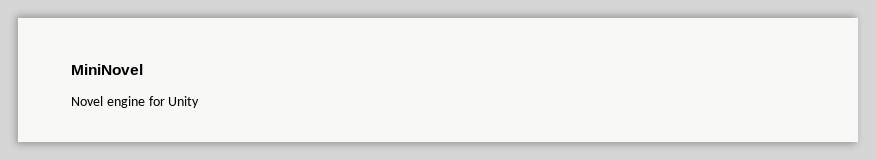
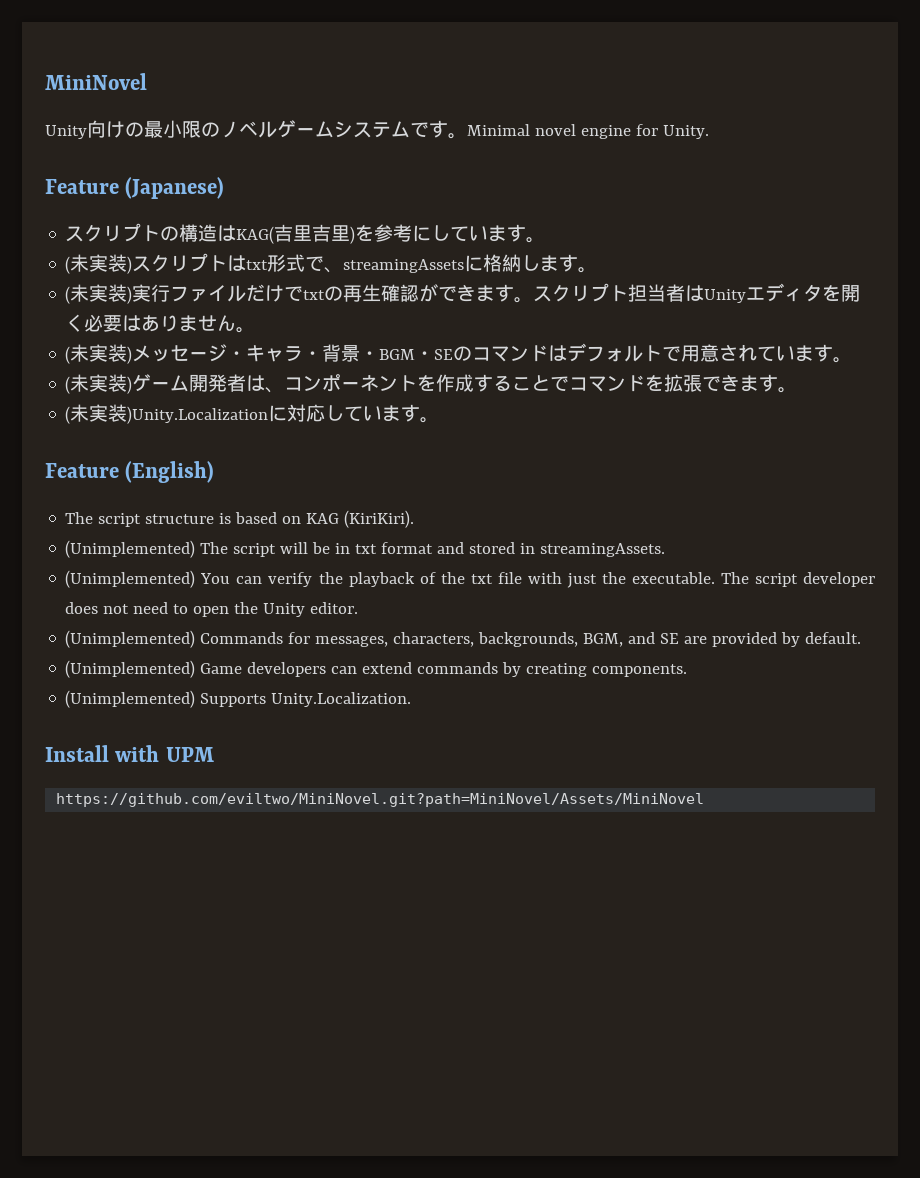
[71,96,200,108] Novel engine for Unity -> [45,120,709,139] [45,177,225,199] [65,223,546,244] [65,253,598,274] [65,283,861,304] [65,314,256,333] [65,343,853,364] [65,374,798,394] [65,404,440,424] [45,461,215,483] [65,510,415,528] [65,540,666,558] [65,570,875,588] [65,602,359,617] [65,630,862,648] [65,660,688,678] [65,690,412,708] [45,745,214,762] [56,793,705,807] Unity向けの最小限のノベルゲームシステムです。Minimal novel engine for Unity. // Feature (Japanese) // スクリプトの構造はKAG(吉里吉里)を参考にしています。 // (未実装)スクリプトはtxt形式で、streamingAssetsに格納します。 // (未実装)実行ファイルだけでtxtの再生確認ができます。スクリプト担当者はUnityエディタを開く必要はありません。 // (未実装)メッセージ・キャラ・背景・BGM・SEのコマンドはデフォルトで用意されています。 // (未実装)ゲーム開発者は、コンポーネントを作成することでコマンドを拡張できます。 // (未実装)Unity.Localizationに対応しています。 // Feature (English) // The script structure is based on KAG (KiriKiri). // (Unimplemented) The script will be in txt format and stored in streamingAssets. // (Unimplemented) You can verify the playback of the txt file with just the executable. The script developer does not need to open the Unity editor. // (Unimplemented) Commands for messages, characters, backgrounds, BGM, and SE are provided by default. // (Unimplemented) Game developers can extend commands by creating components. // (Unimplemented) Supports Unity.Localization. // Install with UPM // https://github.com/eviltwo/MiniNovel.git?path=MiniNovel/Assets/MiniNovel

